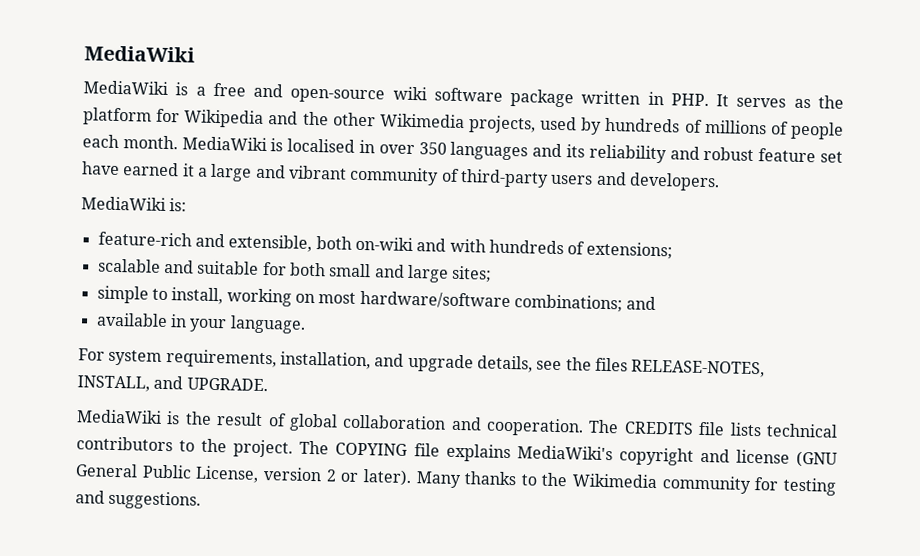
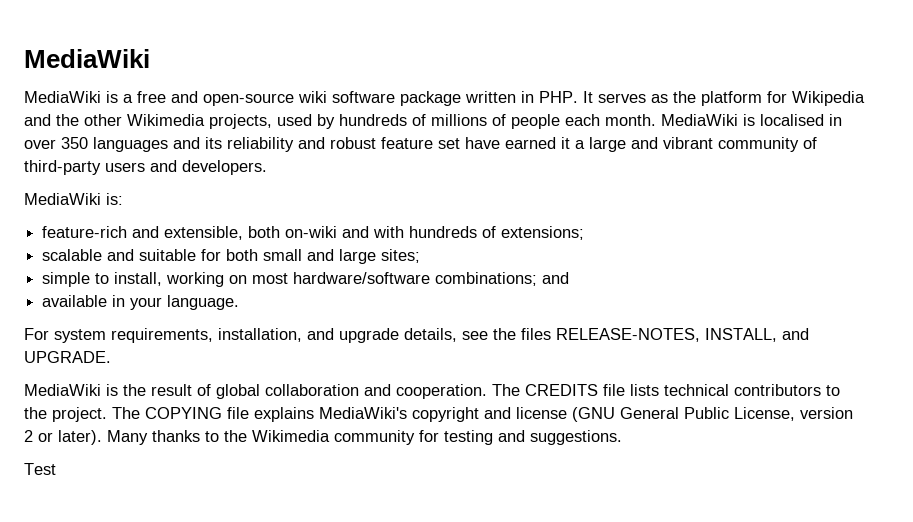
(202, 500) none -> [24,463,56,475] // Test

